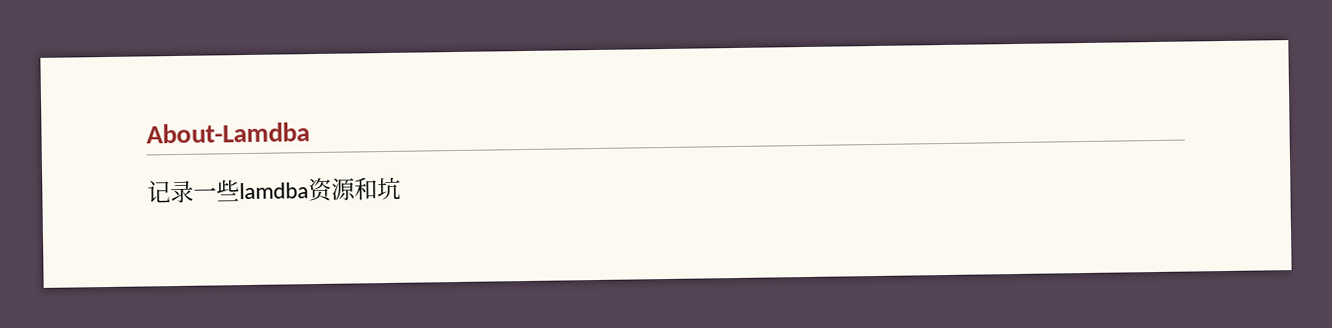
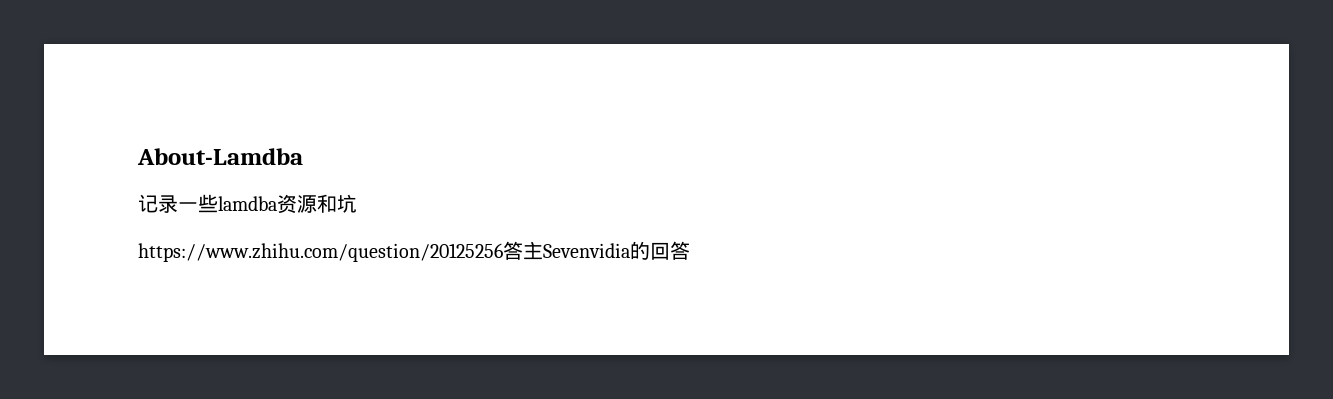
(401, 188) none -> [138,241,690,262] // https://www.zhihu.com/question/20125256答主Sevenvidia的回答

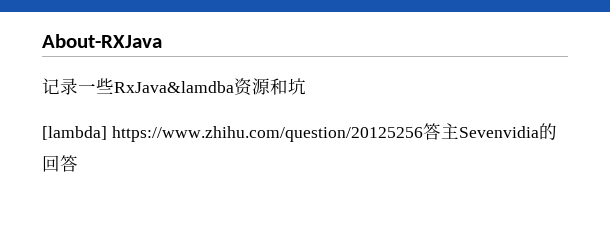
[137,148,303,165] About-Lamdba -> [42,34,162,48] About-RXJava
[218,196,277,211] lamdba -> [114,81,234,93] RxJava&lamdba
(357, 203) none -> [42,126,107,140] [lambda]

